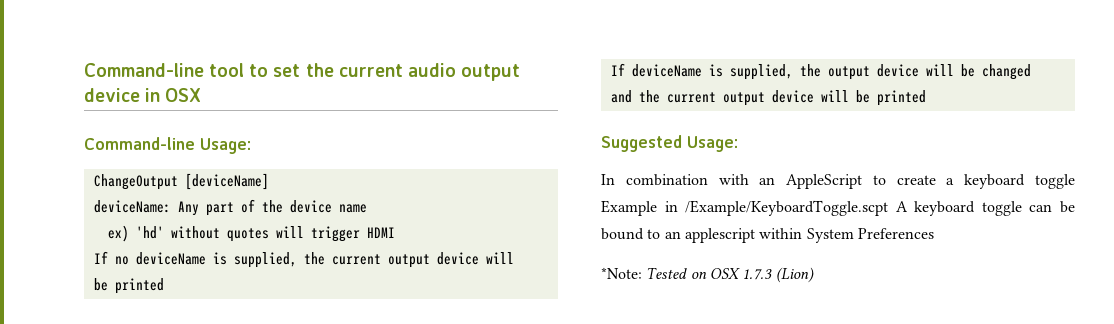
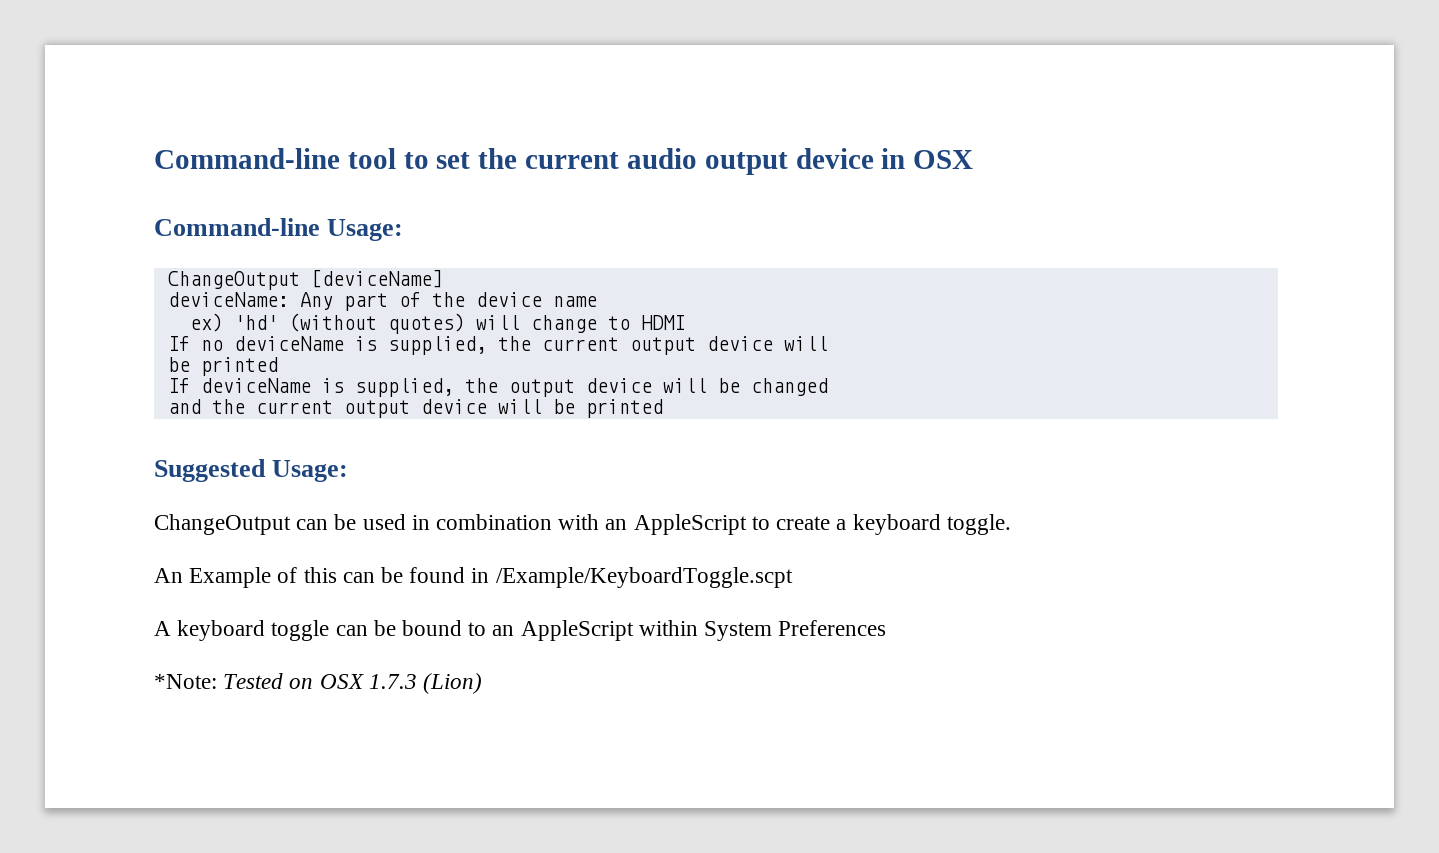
[170,226,360,242] without quotes will trigger -> [288,313,630,334] (without quotes) will change to
[601,174,615,185] In -> [154,514,430,535] ChangeOutput can be used in
[1035,174,1075,189] [601,200,657,216] toggle Example -> [946,514,1011,535] [154,567,466,588] toggle. // An Example of this can be found
(889, 208) none -> (793, 577) //
[684,228,755,243] applescript -> [520,620,634,641] AppleScript

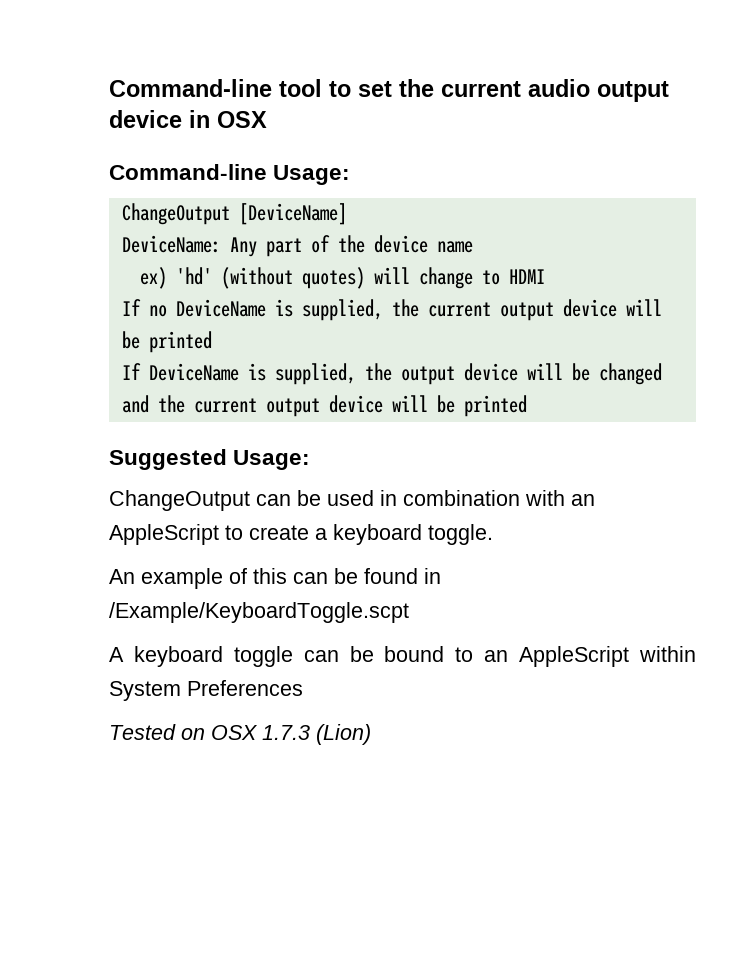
[310,269,443,288] [167,292,289,307] [deviceName] // deviceName: -> [238,203,347,225] [121,235,221,253] [DeviceName] // DeviceName:
[233,336,344,351] deviceName -> [175,299,266,317] DeviceName
[200,378,311,393] deviceName -> [148,363,239,381] DeviceName
[189,567,272,588] Example -> [141,568,223,589] example
[154,674,217,689] *Note: -> (303, 688) none

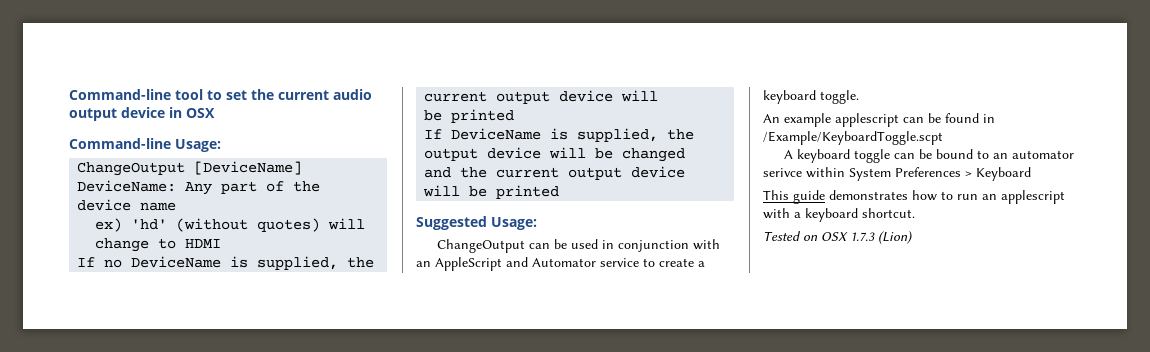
[403,490,520,506] combination -> [617,240,689,252] conjunction
(219, 534) none -> [506,257,639,267] and Automator service
[229,568,287,584] of this -> [835,113,899,127] applescript
[519,646,630,667] AppleScript -> [1011,150,1074,159] [763,168,802,177] automator serivce
(303, 688) none -> [965,167,1031,181] [763,190,1065,204] [763,208,915,222] > Keyboard // This guide demonstrates how to run an applescript with a keyboard shortcut.

